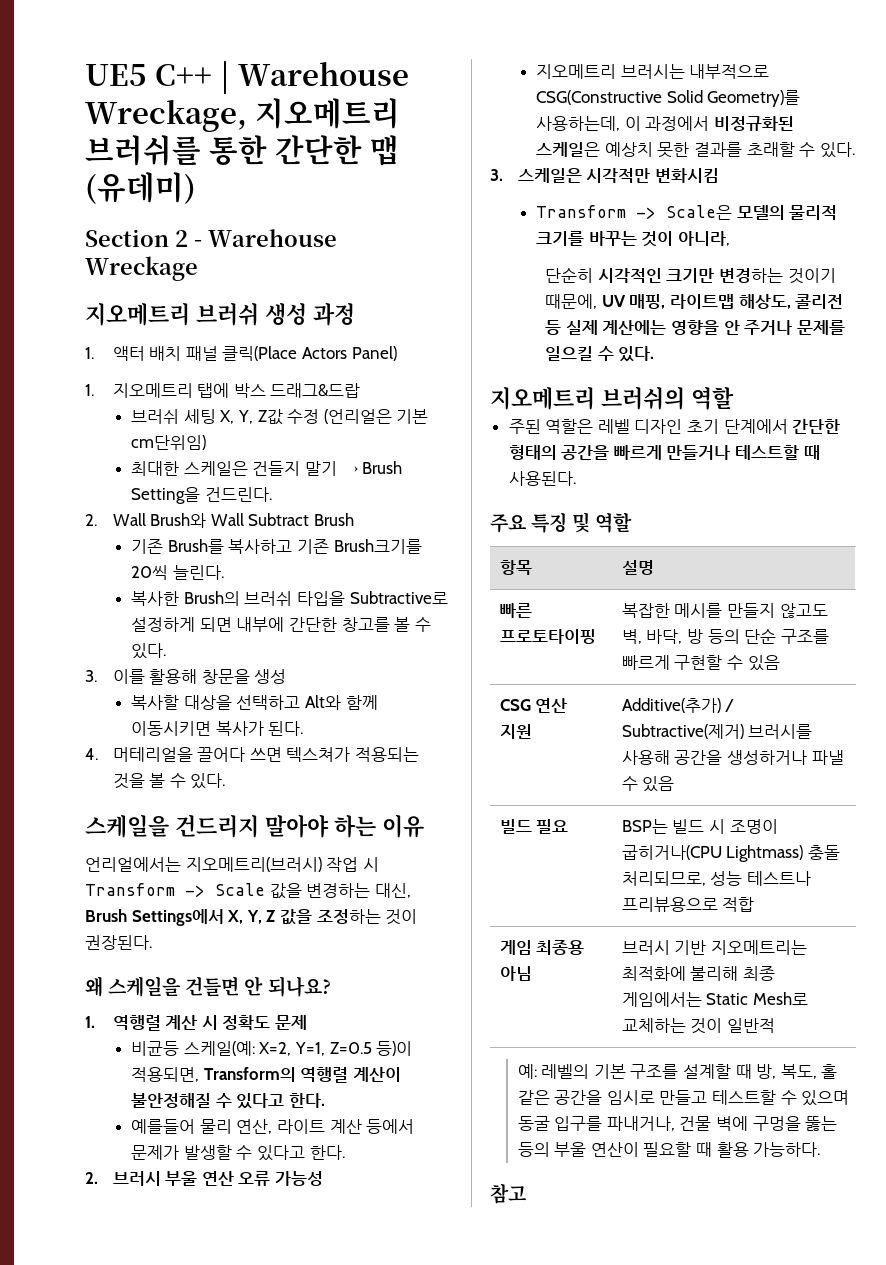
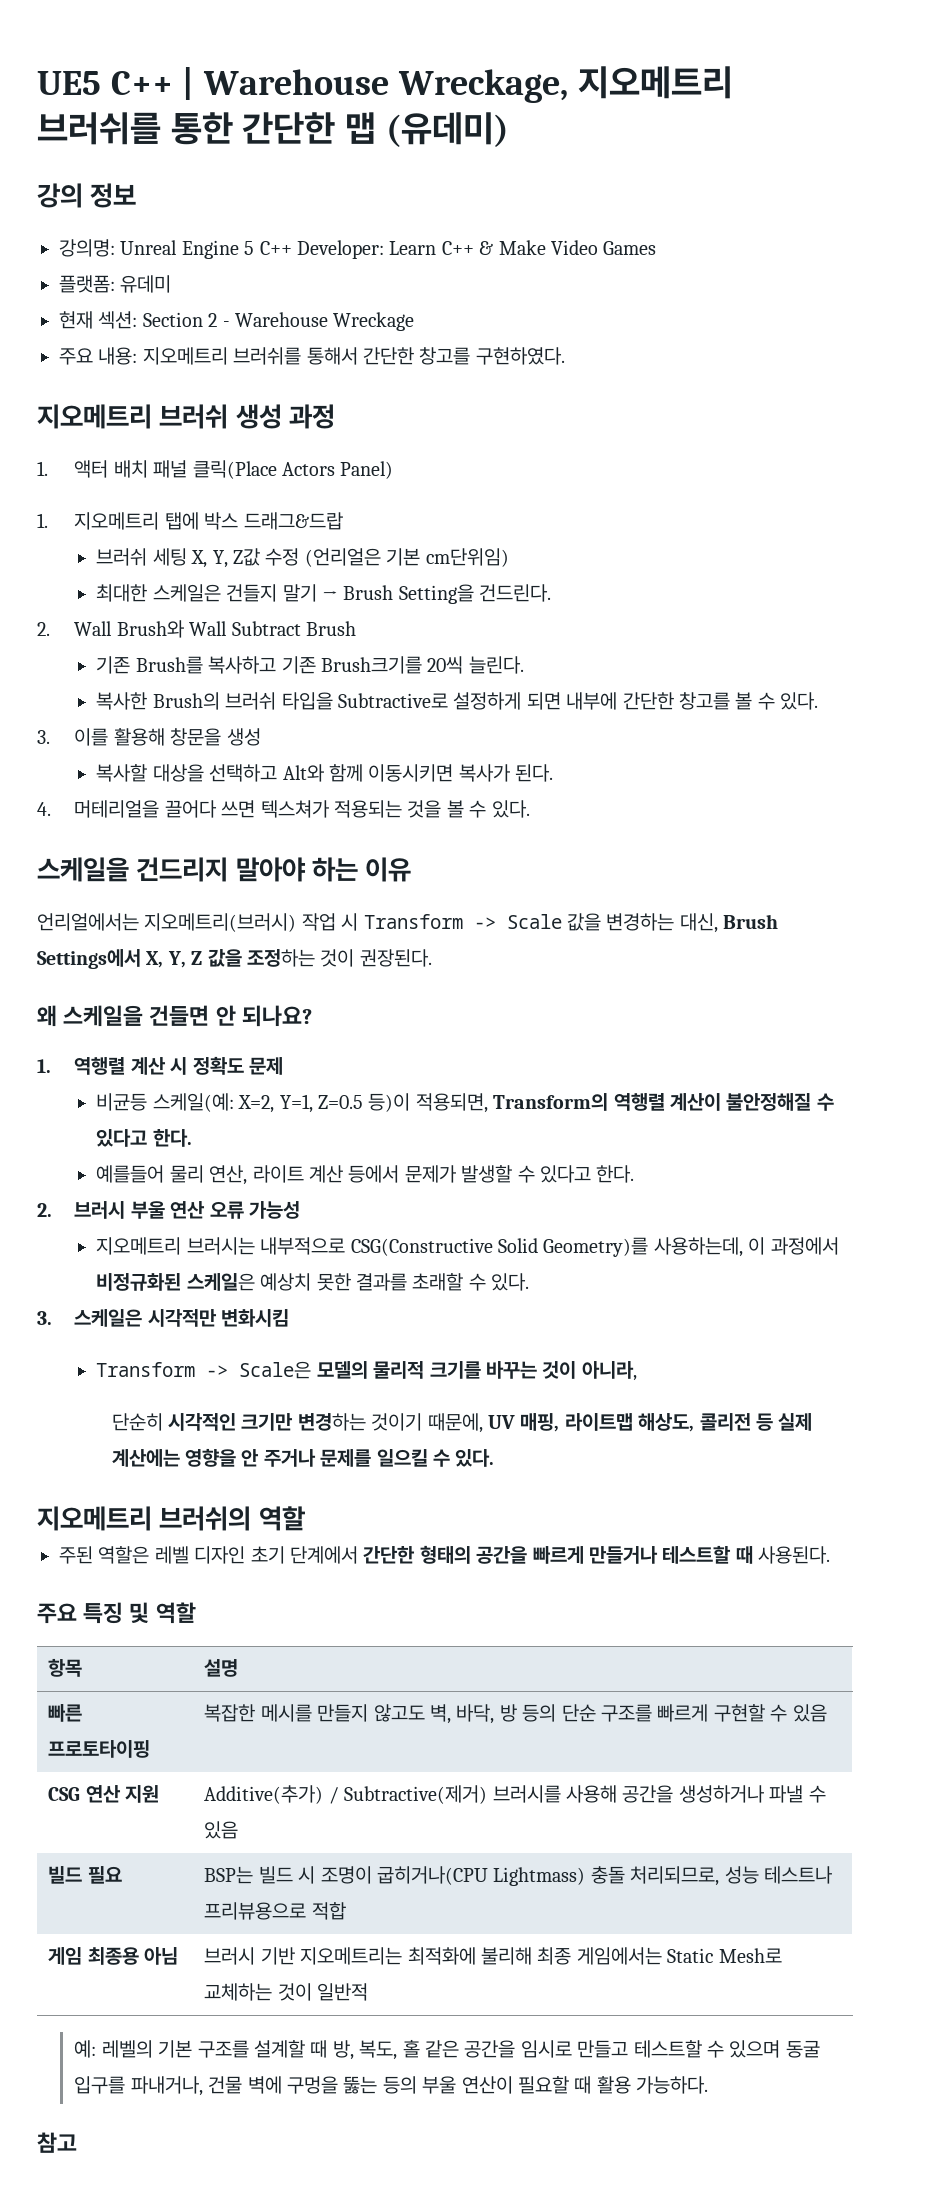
(196, 188) none -> [37,183,137,208] [59,239,657,259] [59,275,172,293] [59,311,138,329] 강의 정보 // 강의명: Unreal Engine 5 C++ Developer: Learn C++ & Make Video Games // 플랫폼: 유데미 // 현재 섹션:
(198, 268) none -> [59,347,565,365] // 주요 내용: 지오메트리 브러쉬를 통해서 간단한 창고를 구현하였다.

